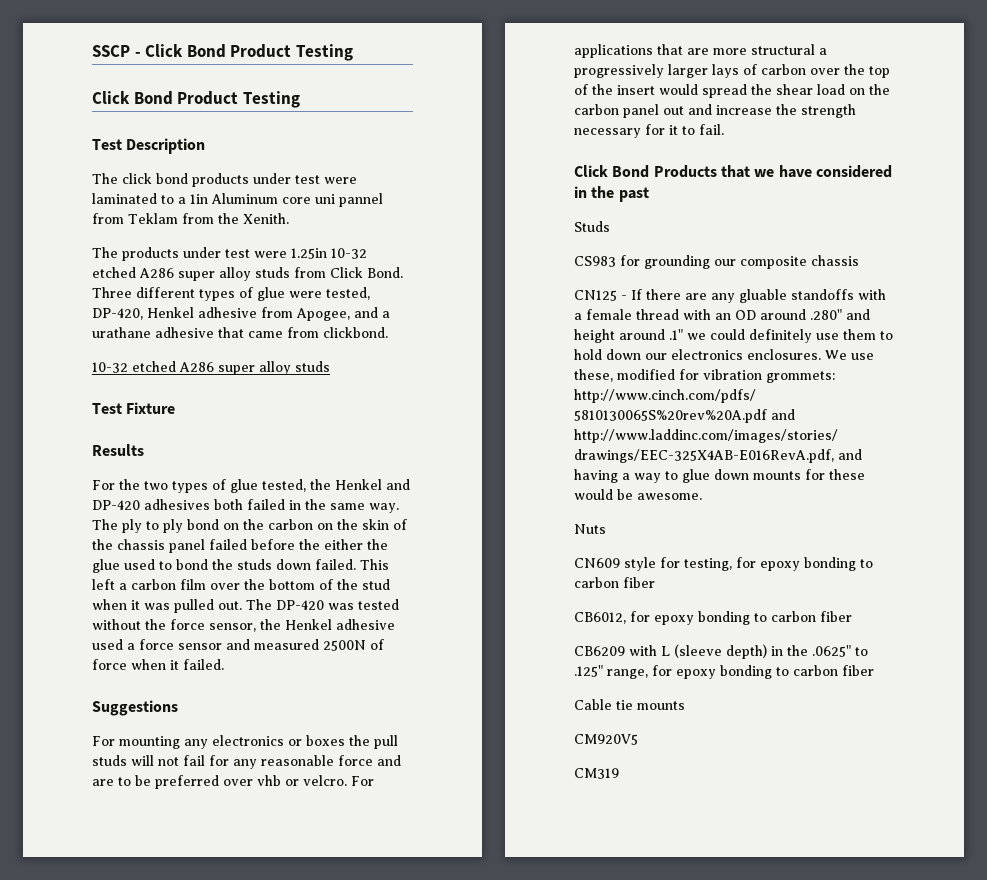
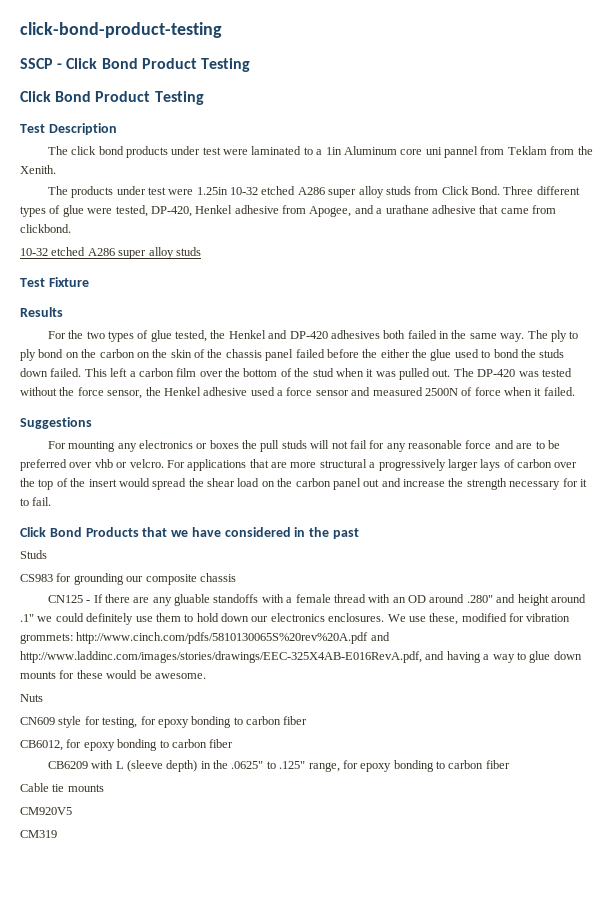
(92, 51) none -> [20,22,222,38] click-bond-product-testing //

